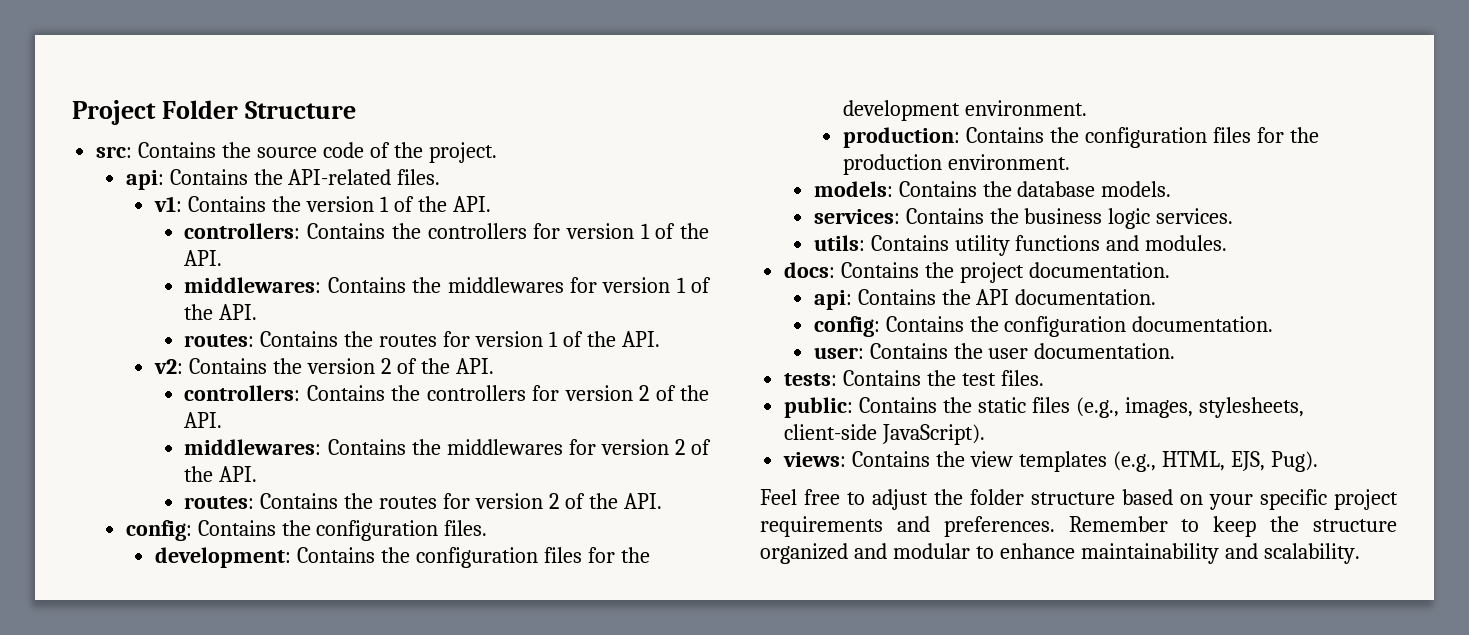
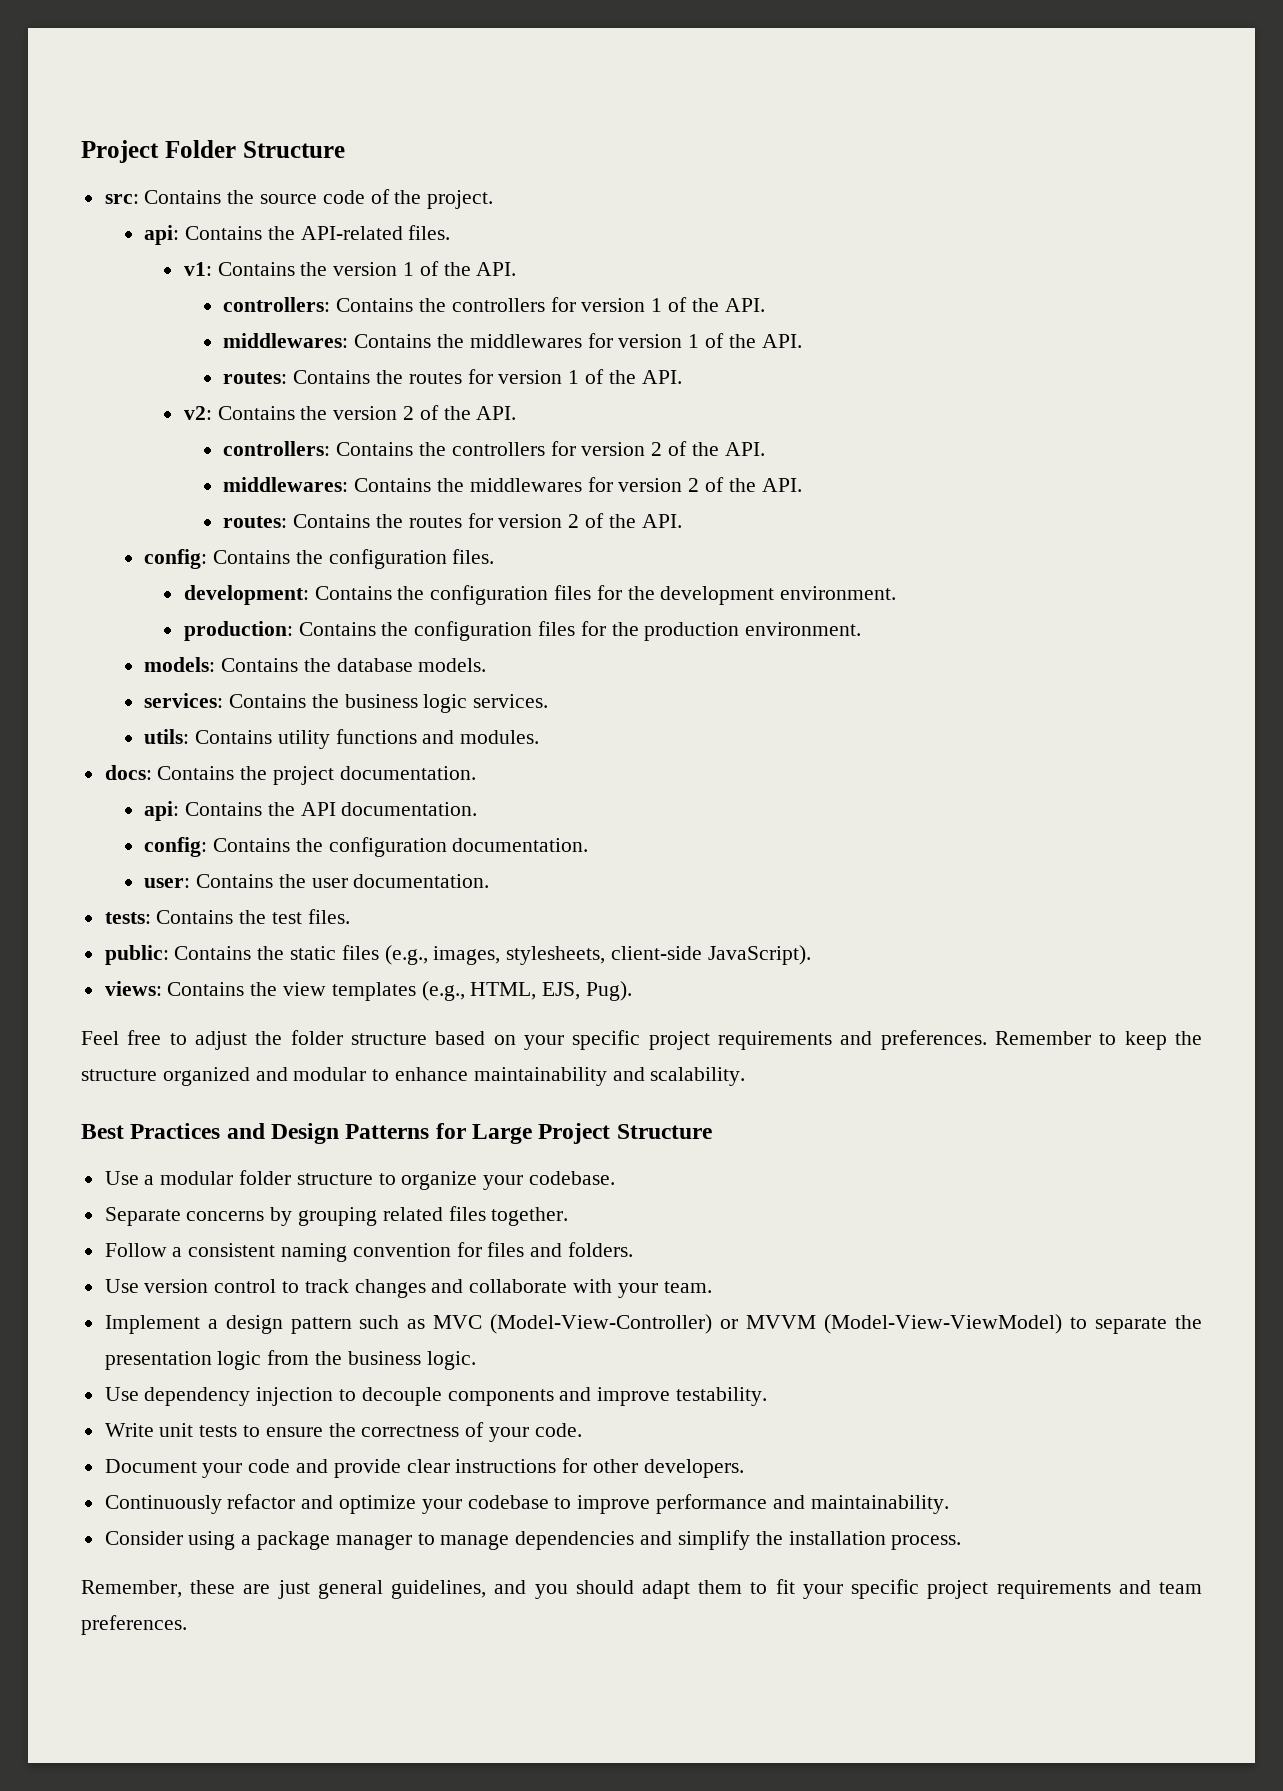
(1360, 553) none -> [81,1123,712,1144] [104,1170,616,1190] [104,1206,569,1226] [104,1242,634,1262] [104,1279,712,1298] [104,1314,1202,1334] [104,1350,476,1370] [104,1387,768,1406] [104,1422,582,1442] [104,1458,744,1478] [104,1494,949,1514] [104,1530,962,1550] [81,1579,1202,1599] [81,1615,187,1635] // Best Practices and Design Patterns for Large Project Structure // Use a modular folder structure to organize your codebase. // Separate concerns by grouping related files together. // Follow a consistent naming convention for files and folders. // Use version control to track changes and collaborate with your team. // Implement a design pattern such as MVC (Model-View-Controller) or MVVM (Model-View-ViewModel) to separate the presentation logic from the business logic. // Use dependency injection to decouple components and improve testability. // Write unit tests to ensure the correctness of your code. // Document your code and provide clear instructions for other developers. // Continuously refactor and optimize your codebase to improve performance and maintainability. // Consider using a package manager to manage dependencies and simplify the installation process. // Remember, these are just general guidelines, and you should adapt them to fit your specific project requirements and team preferences.

